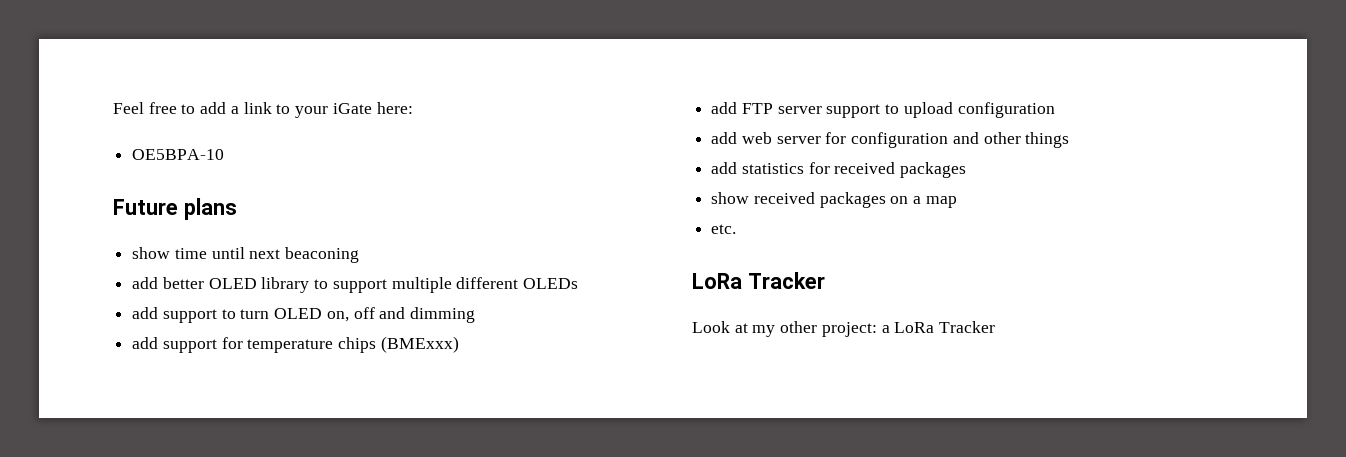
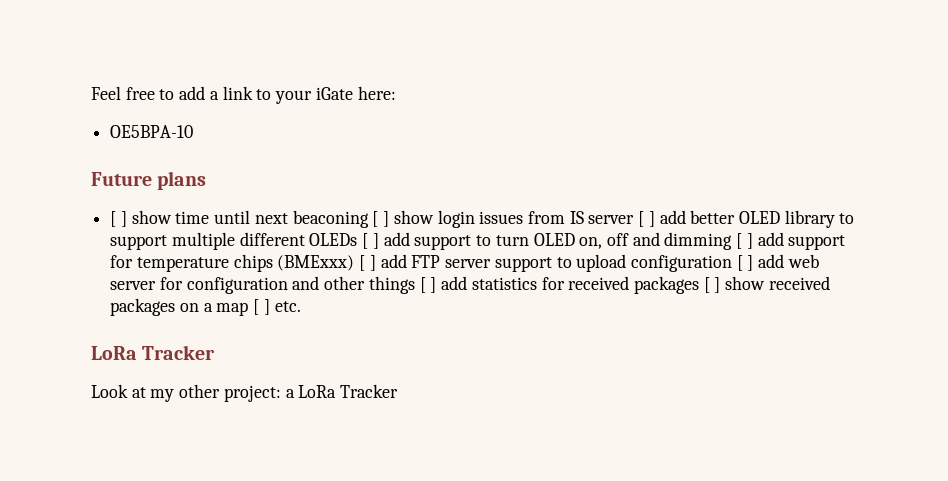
(237, 209) none -> [110,211,127,227] [ ]
(360, 255) // -> [372,210,655,228] [ ] show login issues from IS server [ ]
(579, 283) // -> [362,233,379,249] [ ]
(476, 315) // -> [736,233,753,249] [ ]
(459, 344) // -> [359,255,376,271] [ ]
(1055, 110) // -> [736,255,754,271] [ ]
(1070, 140) // -> [419,277,437,293] [ ]
(967, 170) // -> [703,277,721,293] [ ]
(957, 202) // -> [253,299,270,315] [ ]

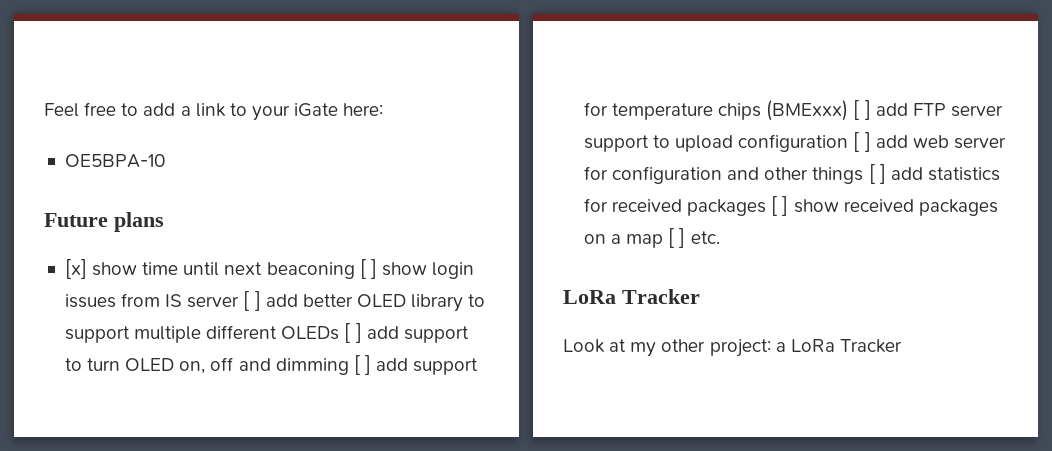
[110,211,127,227] [ ] -> [64,259,87,279] [x]

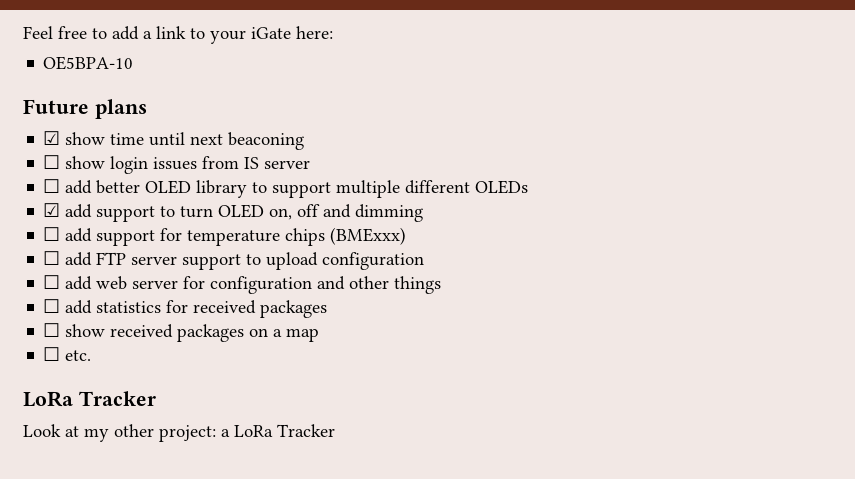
[64,259,87,279] [x] -> [43,131,61,145] ☑
[359,259,377,279] [ ] -> [43,155,61,169] // ☐
[243,291,261,311] [ ] -> [43,179,61,193] // ☐
[344,323,362,343] [ ] -> [43,203,61,217] // ☑
[353,355,371,375] [ ] -> [43,227,61,241] // ☐
[853,100,871,120] [ ] -> [43,251,61,265] // ☐
[853,132,871,152] [ ] -> [43,275,61,289] // ☐
[868,164,886,184] [ ] -> [43,299,61,313] // ☐
[771,196,789,216] [ ] -> [43,323,61,337] // ☐
[668,228,686,248] [ ] -> [43,347,61,361] // ☐

